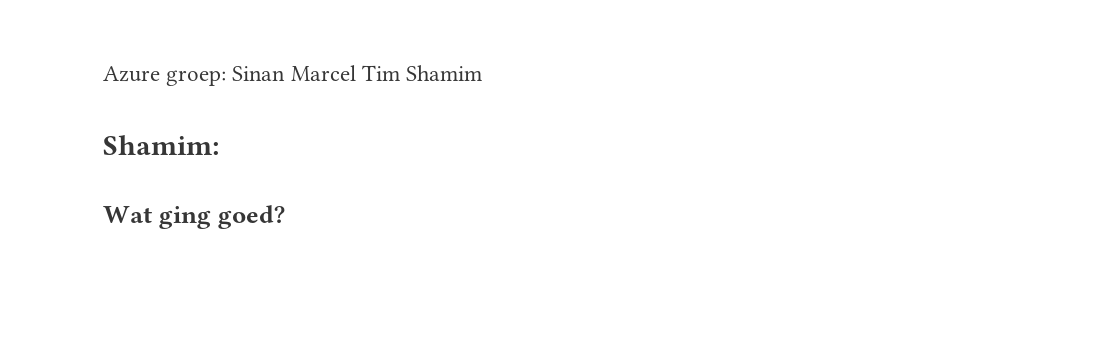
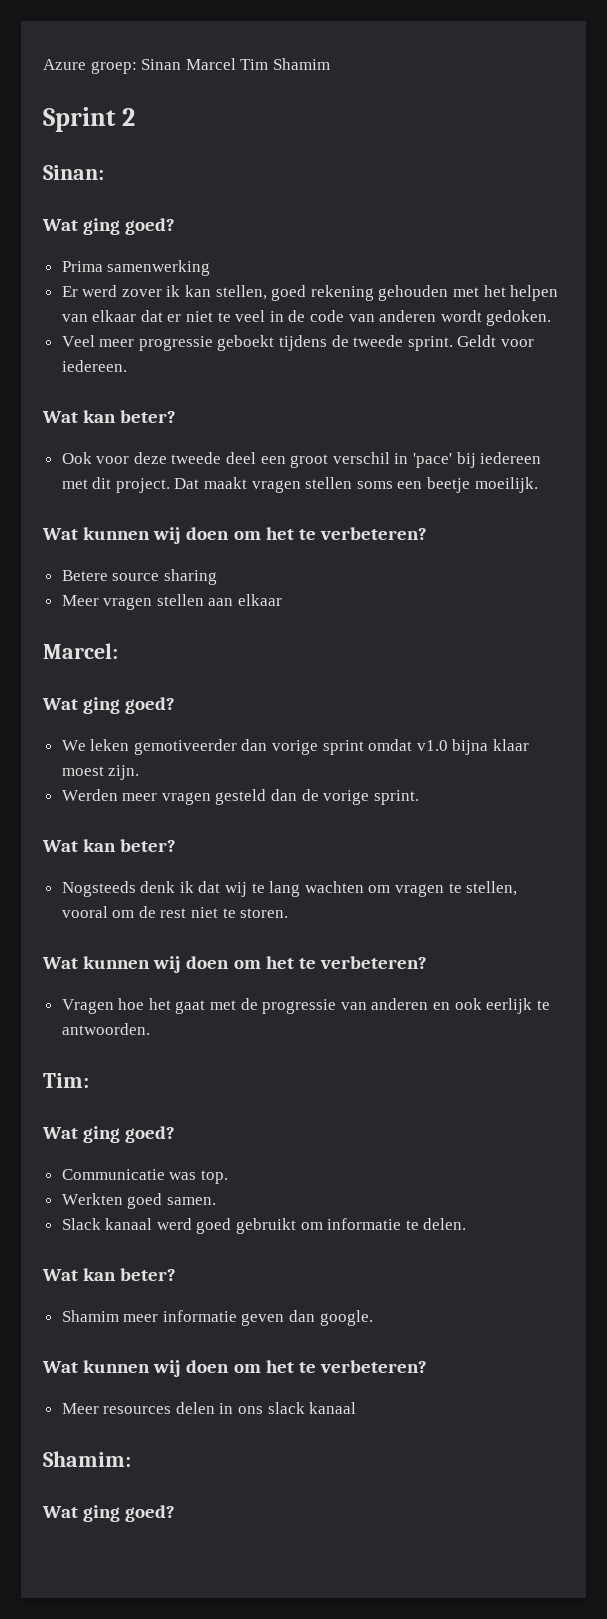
(483, 73) none -> [43,107,135,132] [43,165,104,180] [42,218,176,235] [61,260,211,276] [61,285,559,301] [61,310,552,326] [61,335,535,351] [61,360,127,372] [42,410,177,423] [61,452,542,468] [61,477,538,493] [42,527,427,544] [61,569,217,585] [61,594,283,610] [43,643,118,659] [42,697,176,714] [61,739,530,755] [61,765,140,780] [61,789,419,805] [42,839,177,852] [61,881,518,897] [61,906,289,918] [42,956,427,973] [61,998,550,1014] [61,1023,150,1035] [43,1073,89,1088] [42,1126,176,1143] [61,1169,228,1184] [61,1193,216,1209] [61,1218,467,1234] [42,1268,177,1281] [61,1310,373,1326] [42,1360,427,1377] [61,1402,357,1414] // Sprint 2 // Sinan: // Wat ging goed? // Prima samenwerking // Er werd zover ik kan stellen, goed rekening gehouden met het helpen van elkaar dat er niet te veel in de code van anderen wordt gedoken. // Veel meer progressie geboekt tijdens de tweede sprint. Geldt voor iedereen. // Wat kan beter? // Ook voor deze tweede deel een groot verschil in 'pace' bij iedereen met dit project. Dat maakt vragen stellen soms een beetje moeilijk. // Wat kunnen wij doen om het te verbeteren? // Betere source sharing // Meer vragen stellen aan elkaar // Marcel: // Wat ging goed? // We leken gemotiveerder dan vorige sprint omdat v1.0 bijna klaar moest zijn. // Werden meer vragen gesteld dan de vorige sprint. // Wat kan beter? // Nogsteeds denk ik dat wij te lang wachten om vragen te stellen, vooral om de rest niet te storen. // Wat kunnen wij doen om het te verbeteren? // Vragen hoe het gaat met de progressie van anderen en ook eerlijk te antwoorden. // Tim: // Wat ging goed? // Communicatie was top. // Werkten goed samen. // Slack kanaal werd goed gebruikt om informatie te delen. // Wat kan beter? // Shamim meer informatie geven dan google. // Wat kunnen wij doen om het te verbeteren? // Meer resources delen in ons slack kanaal

